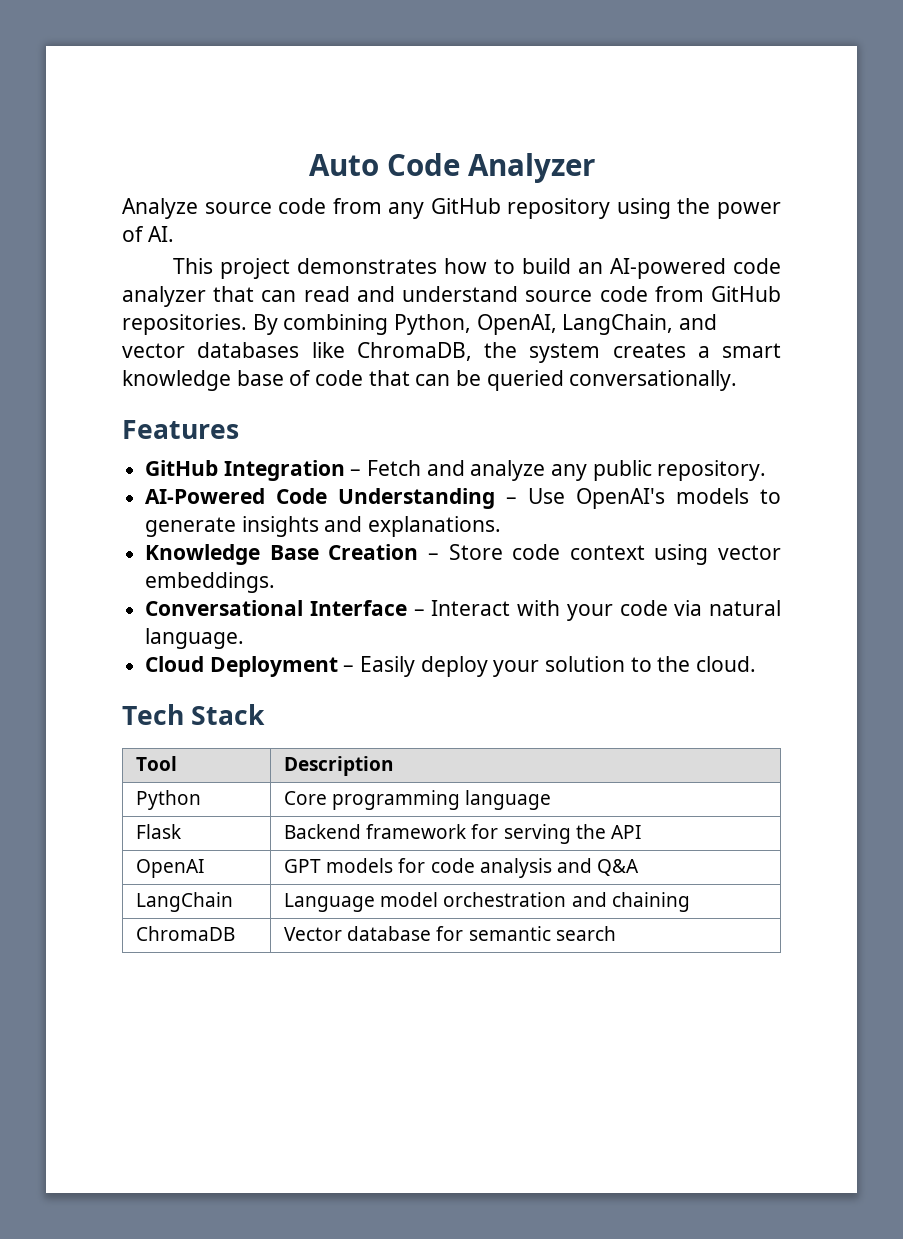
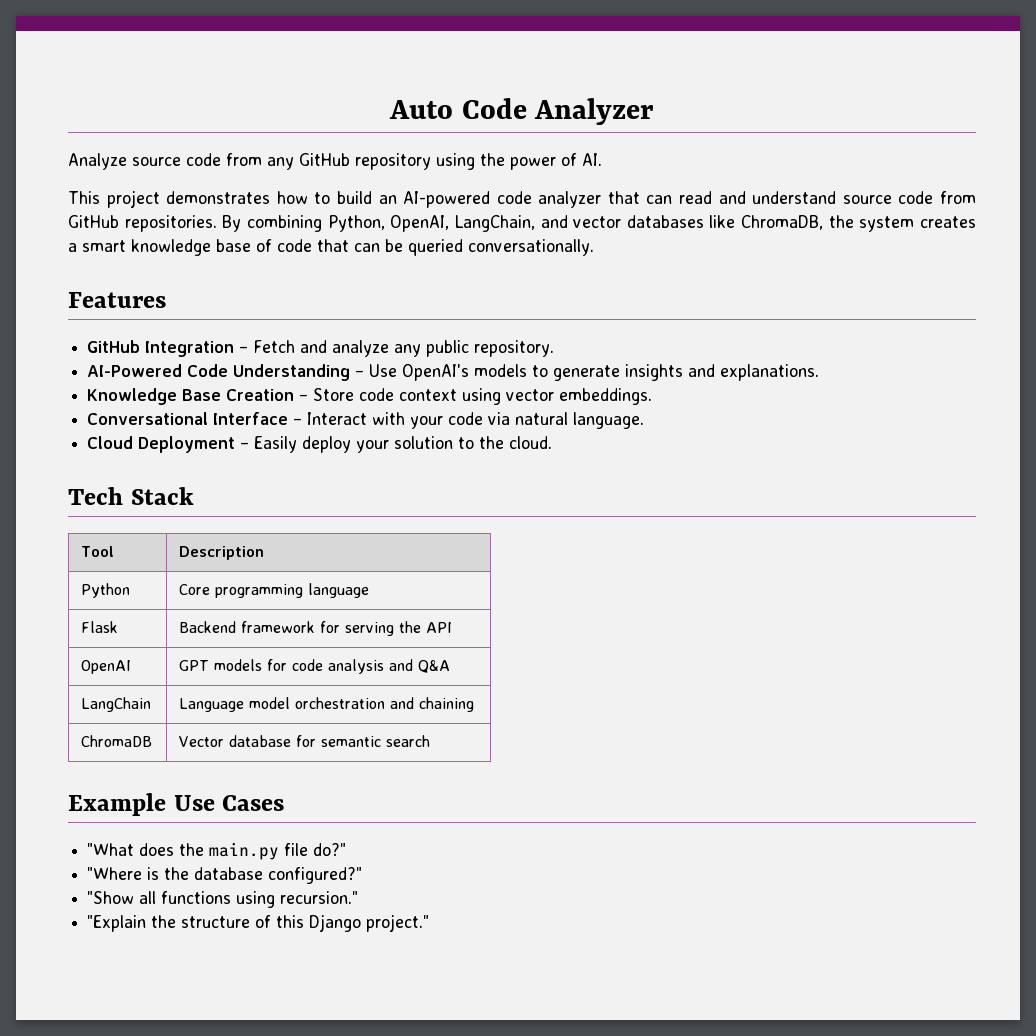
(616, 933) none -> [68,793,285,816] [87,842,347,860] [87,867,363,884] [87,891,359,908] [87,914,430,932] // Example Use Cases // "What does the main.py file do?" // "Where is the database configured?" // "Show all functions using recursion." // "Explain the structure of this Django project."

